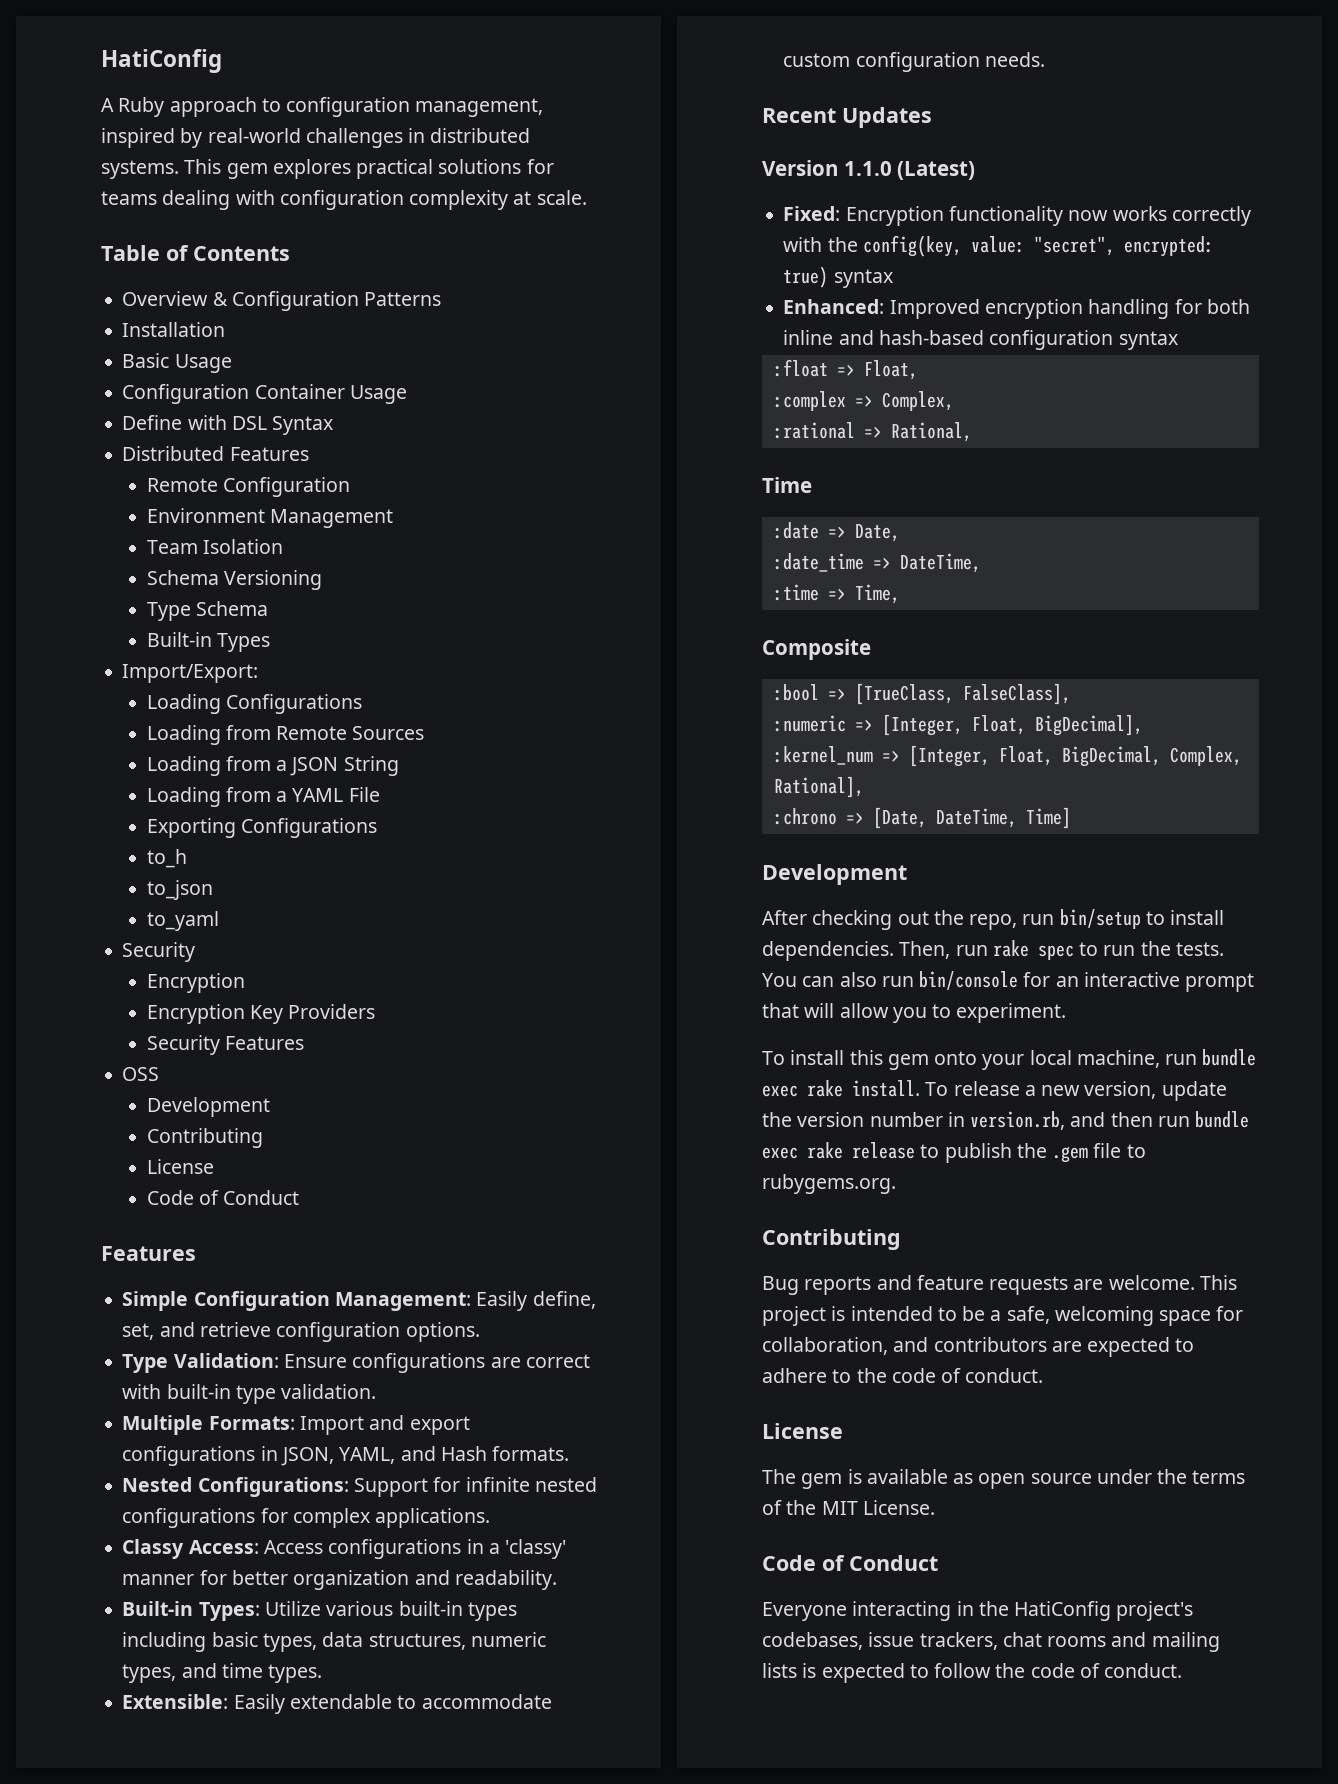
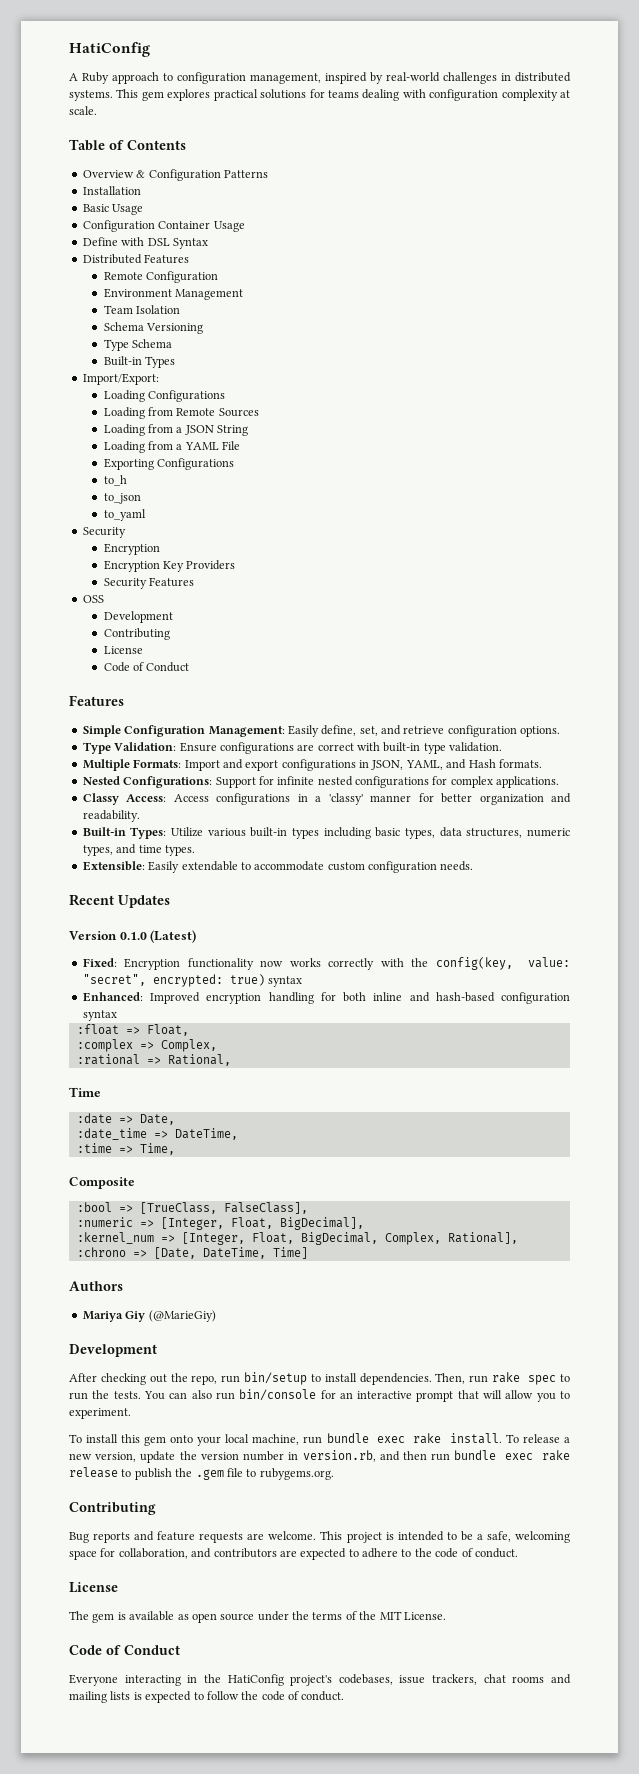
[843,161,892,176] 1.1.0 -> [119,932,147,940] 0.1.0
(1071, 818) none -> [69,1281,123,1291] [82,1310,216,1322] // Authors // Mariya Giy (@MarieGiy)

